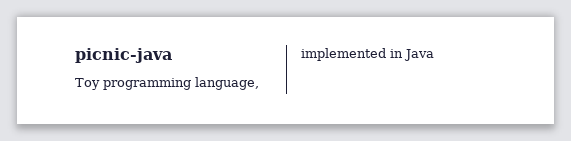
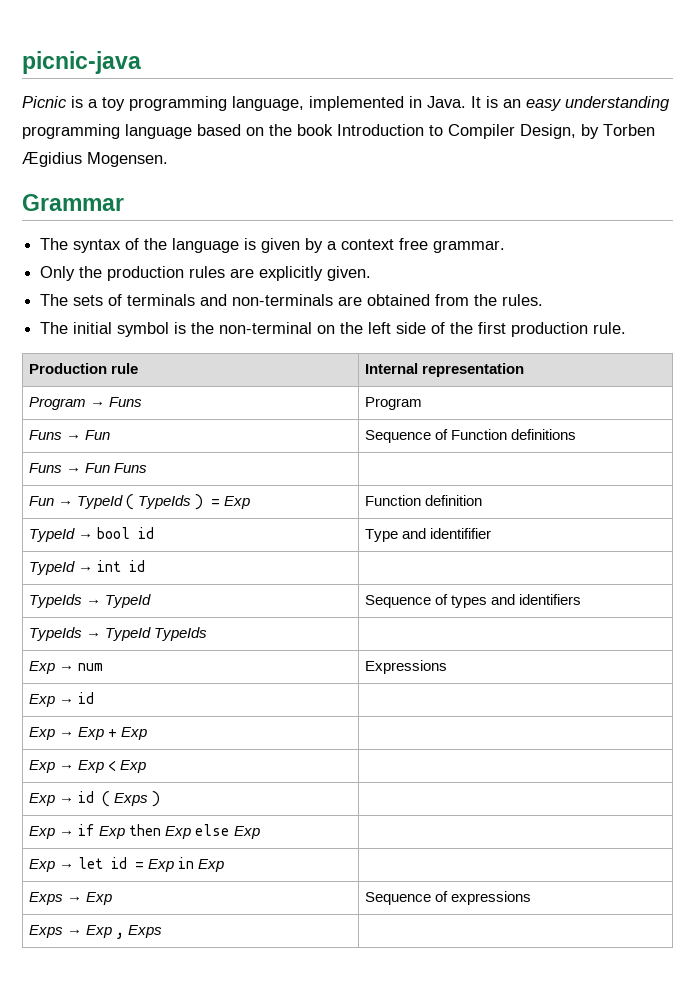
[75,77,259,90] [301,48,434,61] Toy programming language, implemented in Java -> [22,96,670,111] [22,124,655,139] [22,152,168,167] [22,194,124,211] [40,238,506,253] [40,266,372,281] [40,294,544,306] [40,322,627,337] [29,363,139,374] [365,363,525,377] [29,397,143,410] [365,397,423,410] [29,430,111,440] [365,429,577,443] [29,463,148,473] [29,494,251,510] [365,495,483,506] [29,527,155,542] [365,528,492,542] [29,560,146,575] [29,594,152,608] [365,594,582,608] [29,627,208,641] [29,661,104,674] [365,660,448,674] [29,692,95,707] [29,727,148,740] [29,760,147,773] [29,791,161,807] [29,824,260,839] [29,857,225,872] [29,892,113,905] [365,891,532,905] [29,925,163,939] Picnic is a toy programming language, implemented in Java. It is an easy understanding programming language based on the book Introduction to Compiler Design, by Torben Ægidius Mogensen. // Grammar // The syntax of the language is given by a context free grammar. // Only the production rules are explicitly given. // The sets of terminals and non-terminals are obtained from the rules. // The initial symbol is the non-terminal on the left side of the first production rule. // Production rule | Internal representation // Program → Funs | Program // Funs → Fun | Sequence of Function definitions // Funs → Fun Funs | // Fun → TypeId ( TypeIds ) = Exp | Function definition // TypeId → bool id | Type and identififier // TypeId → int id | // TypeIds → TypeId | Sequence of types and identifiers // TypeIds → TypeId TypeIds | // Exp → num | Expressions // Exp → id | // Exp → Exp + Exp | // Exp → Exp < Exp | // Exp → id ( Exps ) | // Exp → if Exp then Exp else Exp | // Exp → let id = Exp in Exp | // Exps → Exp | Sequence of expressions // Exps → Exp , Exps |

